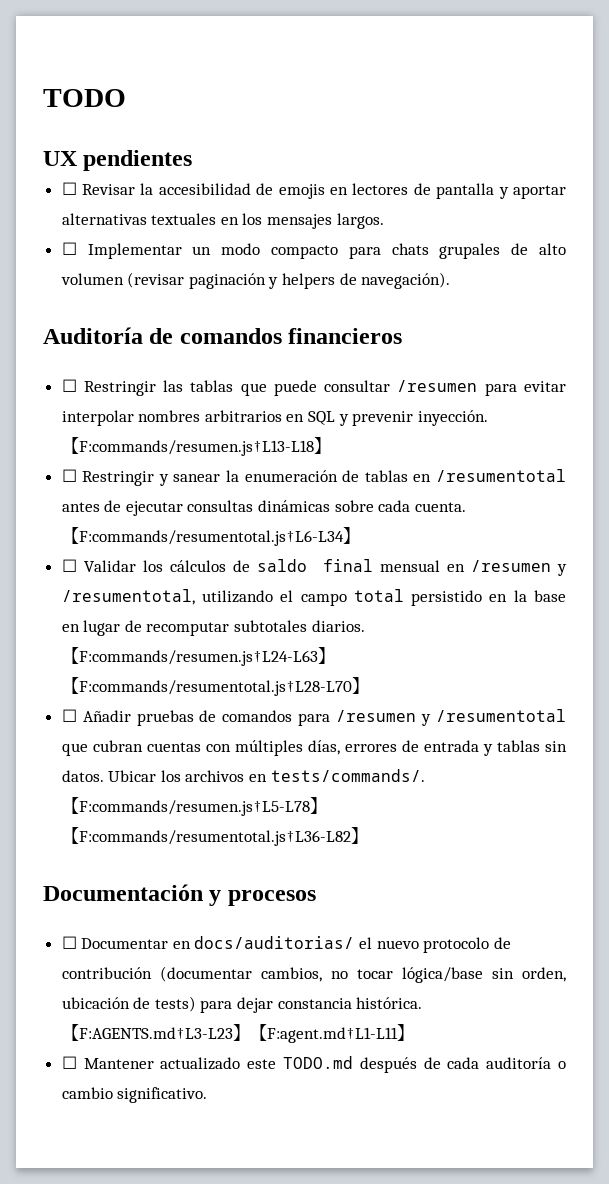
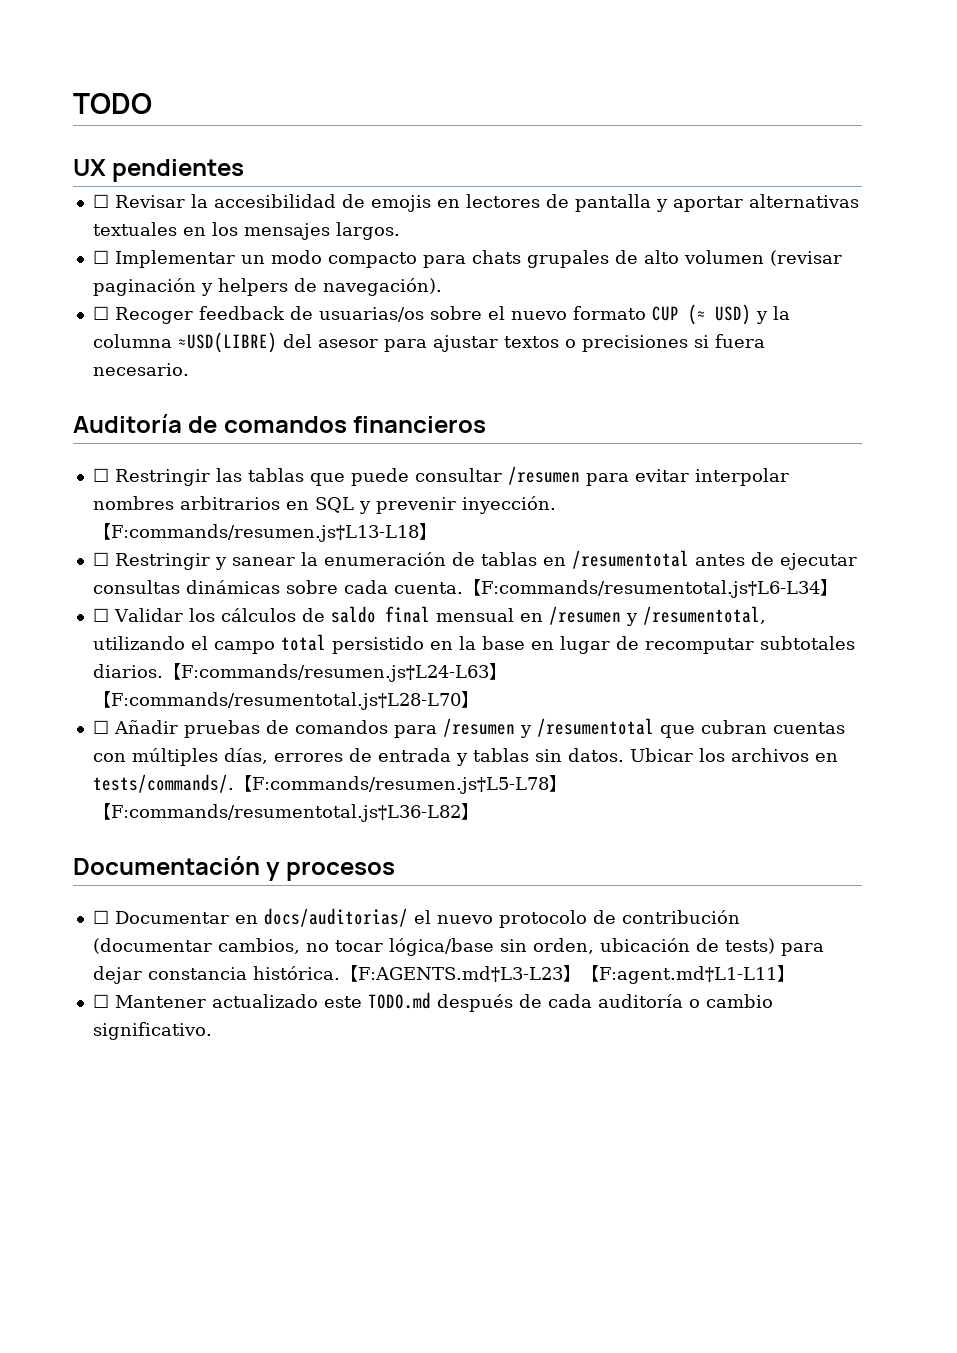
(451, 280) none -> [92,304,790,325] [92,332,765,353] [92,363,189,376] // ☐ Recoger feedback de usuarias/os sobre el nuevo formato CUP (≈ USD) y la columna ≈USD(LIBRE) del asesor para ajustar textos o precisiones si fuera necesario.

